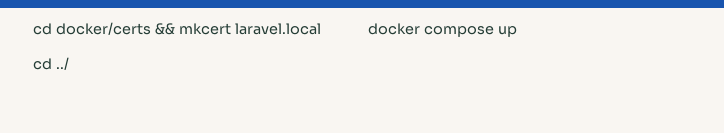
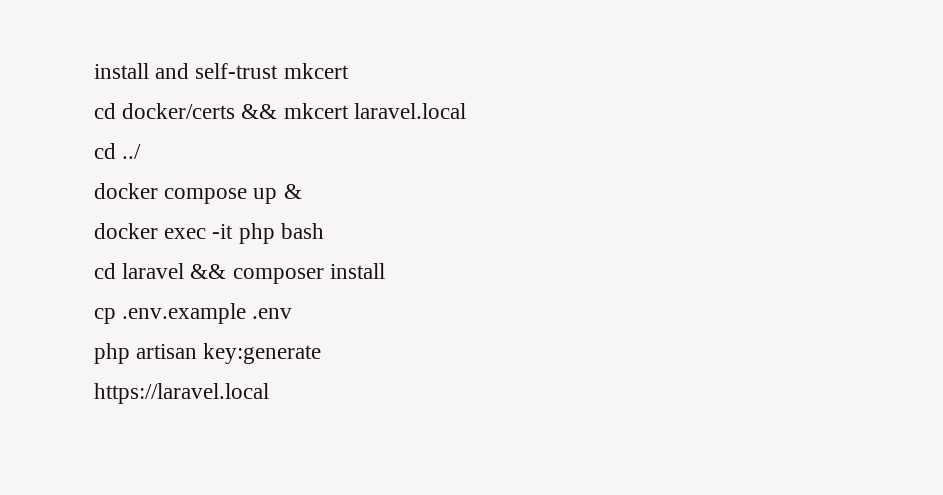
(33, 29) none -> [94,63,349,79] install and self-trust mkcert //
(517, 31) none -> [283,184,302,199] [94,223,324,244] [94,263,385,284] [94,303,293,324] [94,343,322,364] [94,383,269,404] & // docker exec -it php bash // cd laravel && composer install // cp .env.example .env // php artisan key:generate // https://laravel.local

